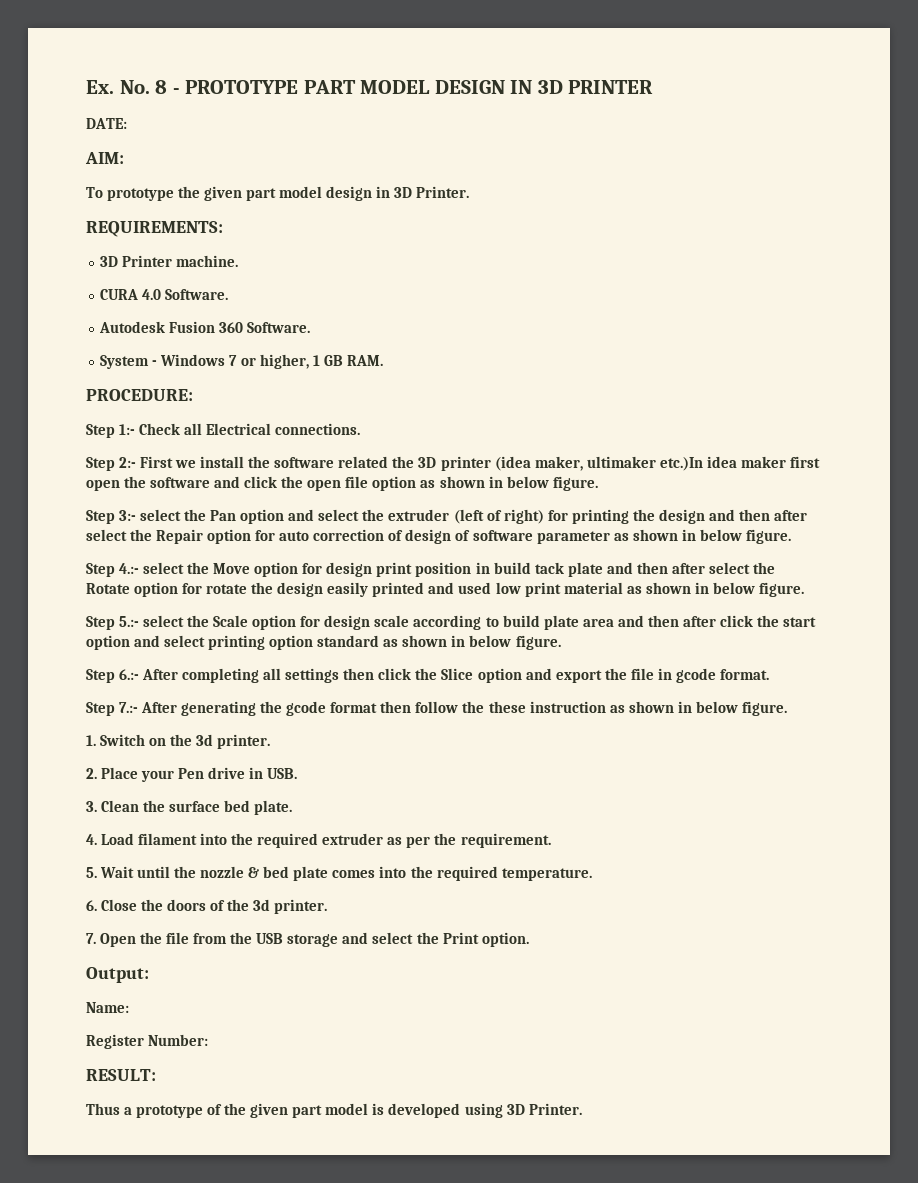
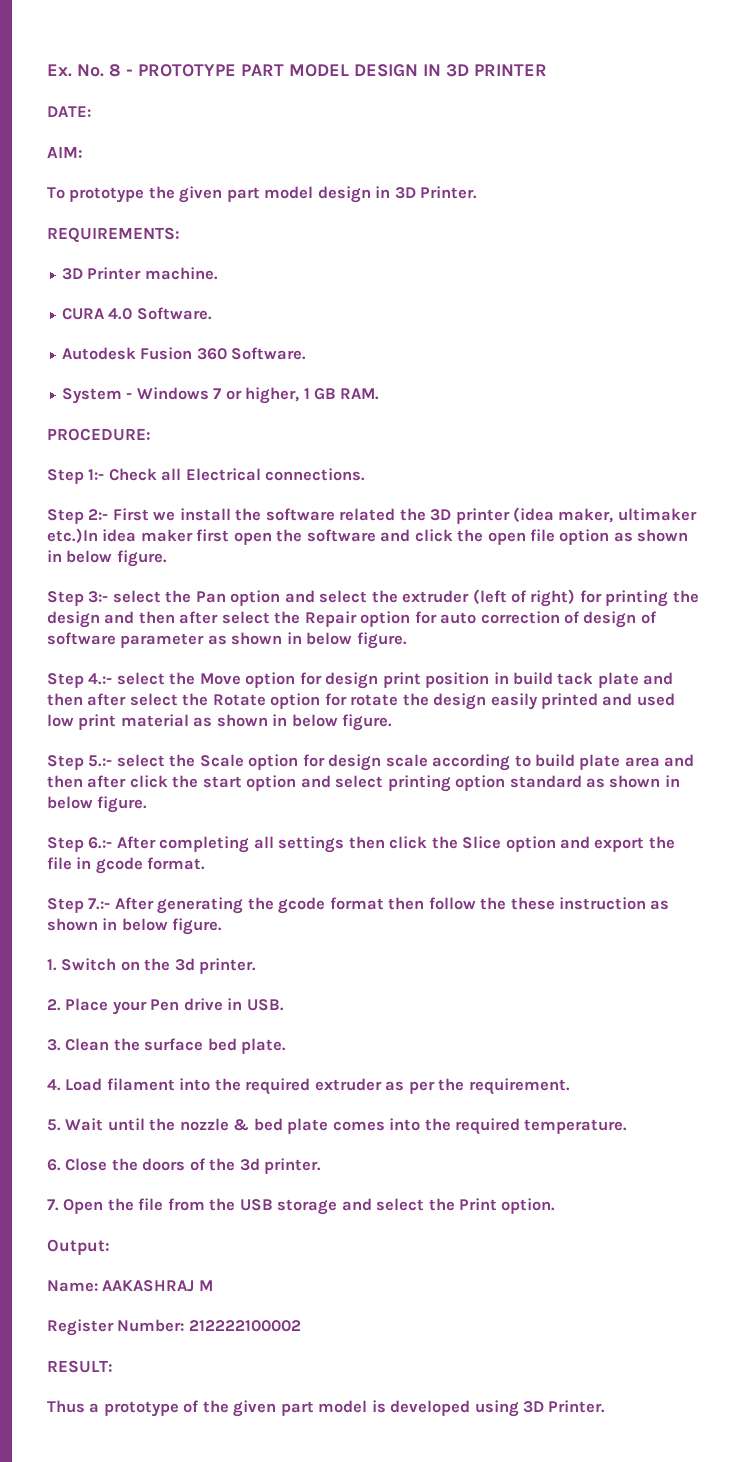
(129, 1007) none -> [102,1280,213,1292] AAKASHRAJ M
(209, 1040) none -> [188,1320,301,1332] 212222100002

